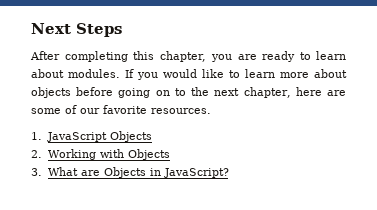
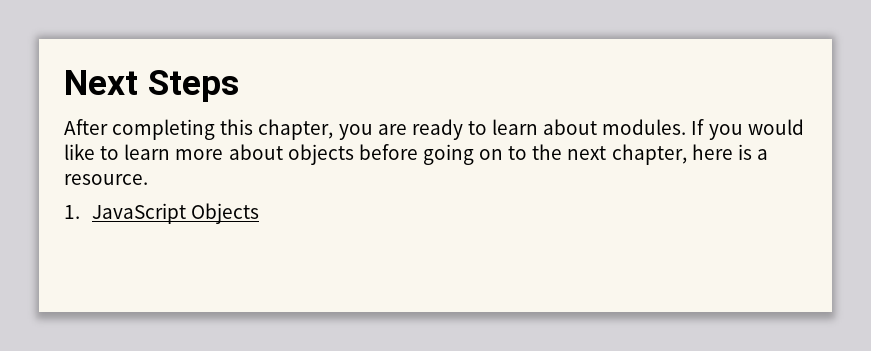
[327,90,346,96] [31,105,211,114] [31,131,152,142] [31,149,170,160] [31,167,229,178] are some of our favorite resources. // 1. JavaScript Objects // 2. Working with Objects // 3. What are Objects in JavaScript? -> [737,144,768,160] [64,174,148,185] [64,203,259,224] is a resource. // 1. JavaScript Objects

